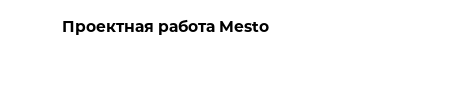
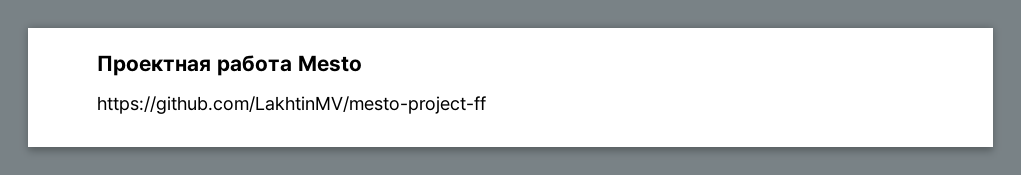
(270, 26) none -> [97,96,486,114] // https://github.com/LakhtinMV/mesto-project-ff

